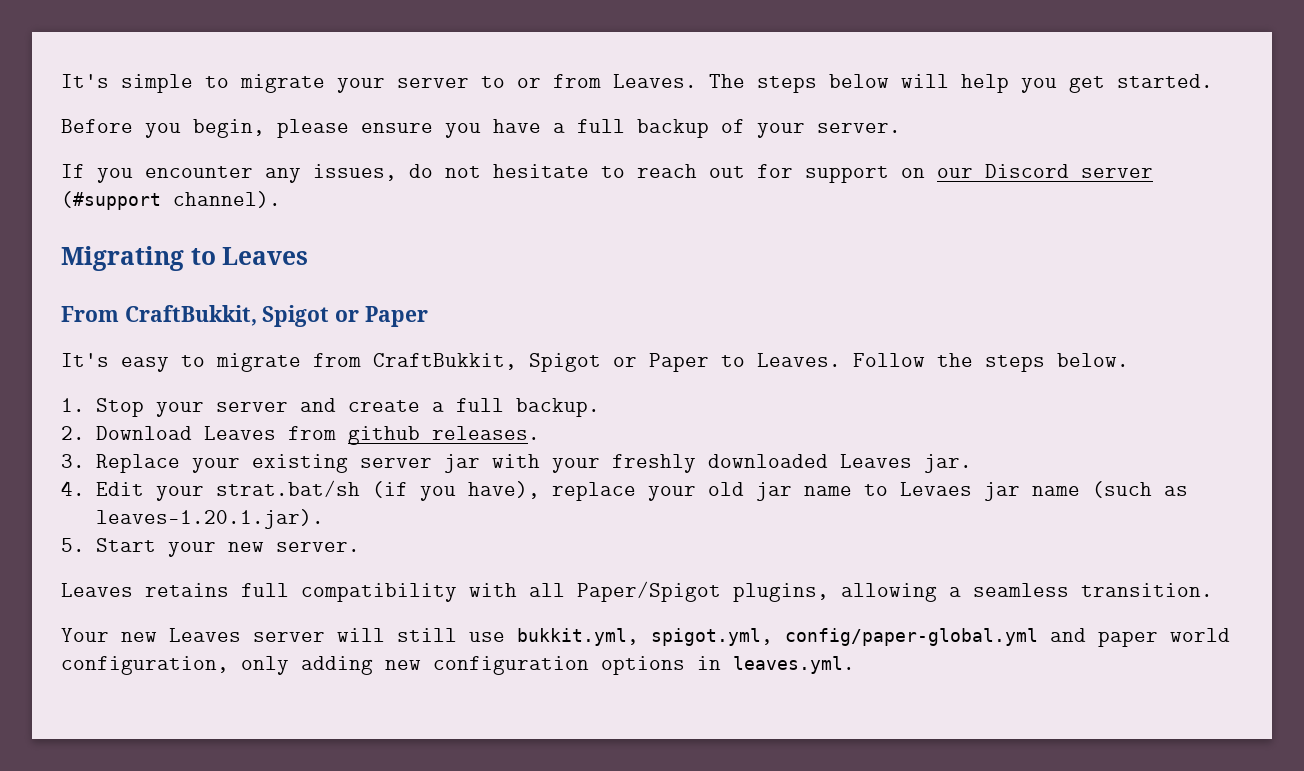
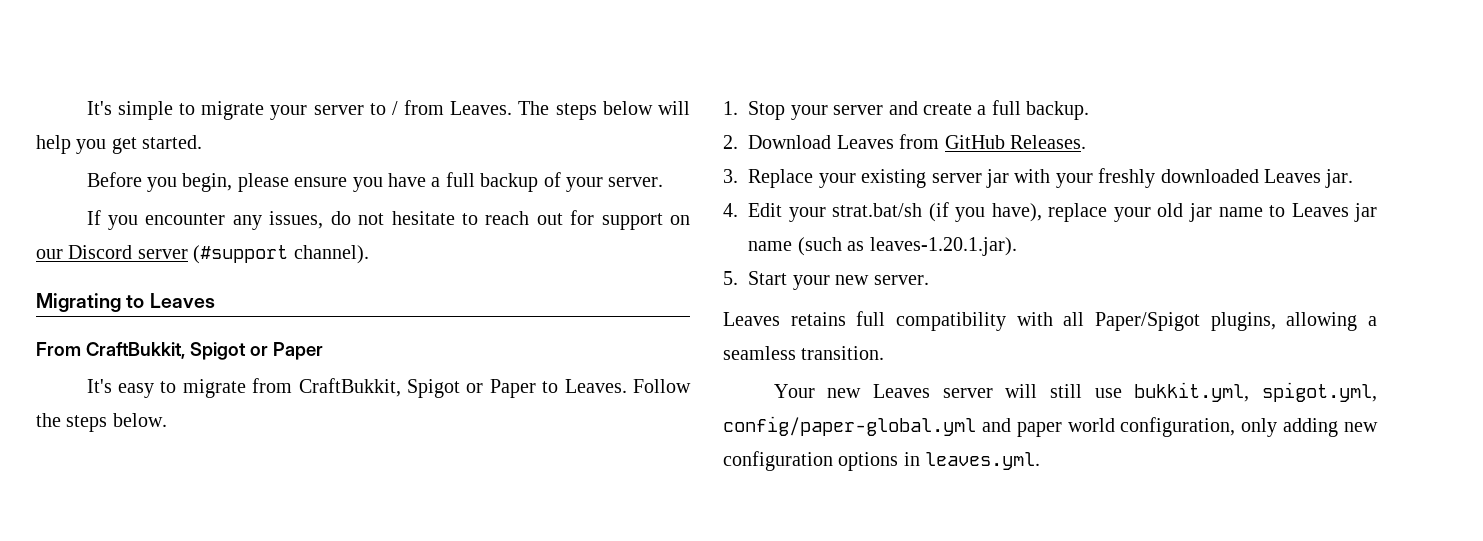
[517,78,541,88] or -> [391,101,398,115] /
[347,426,540,445] github releases. -> [944,135,1087,149] GitHub Releases.
[899,482,972,496] Levaes -> [1291,203,1349,217] Leaves

